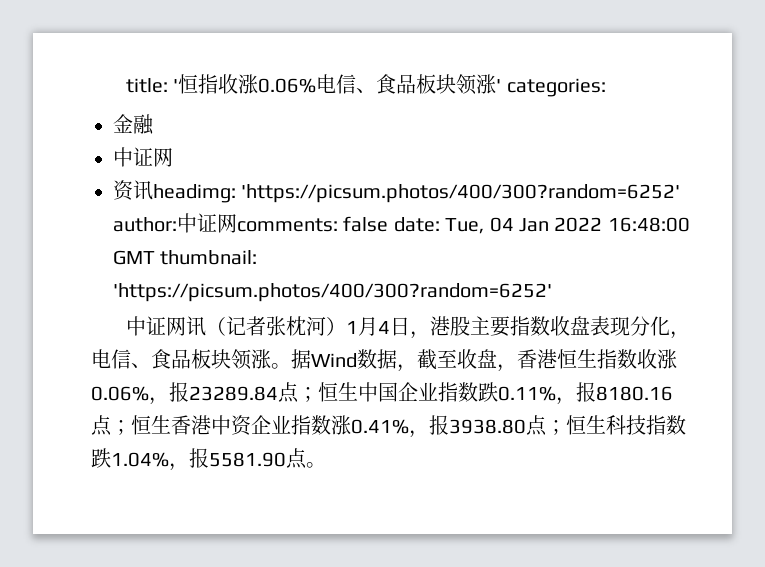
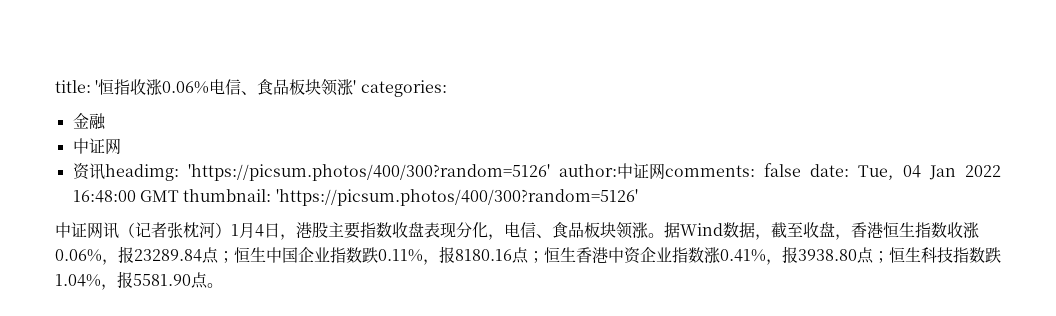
[241,184,681,203] 'https://picsum.photos/400/300?random=6252' -> [187,164,550,181] 'https://picsum.photos/400/300?random=5126'
[113,283,552,302] 'https://picsum.photos/400/300?random=6252' -> [275,189,638,206] 'https://picsum.photos/400/300?random=5126'

